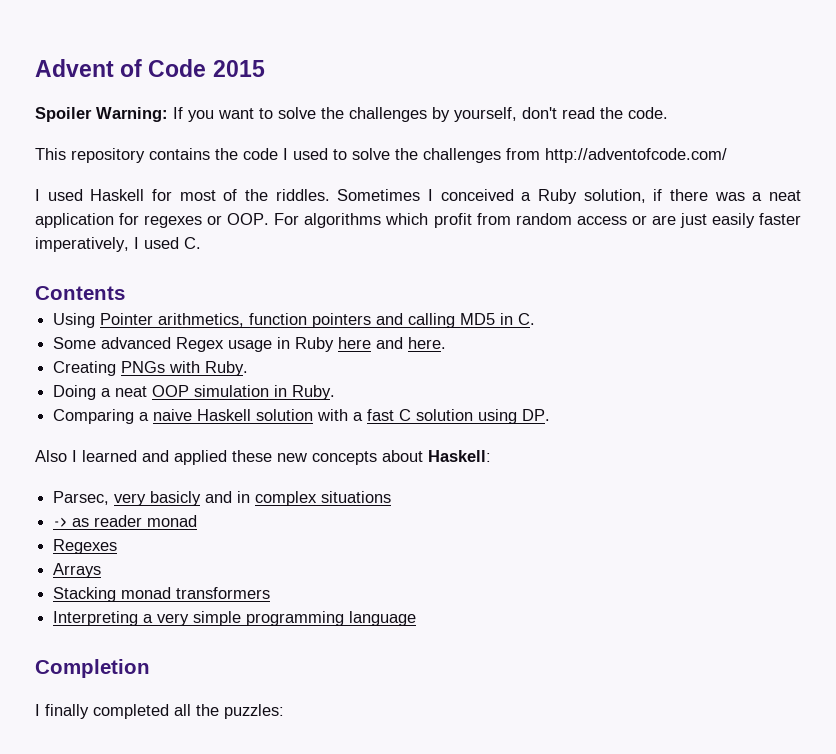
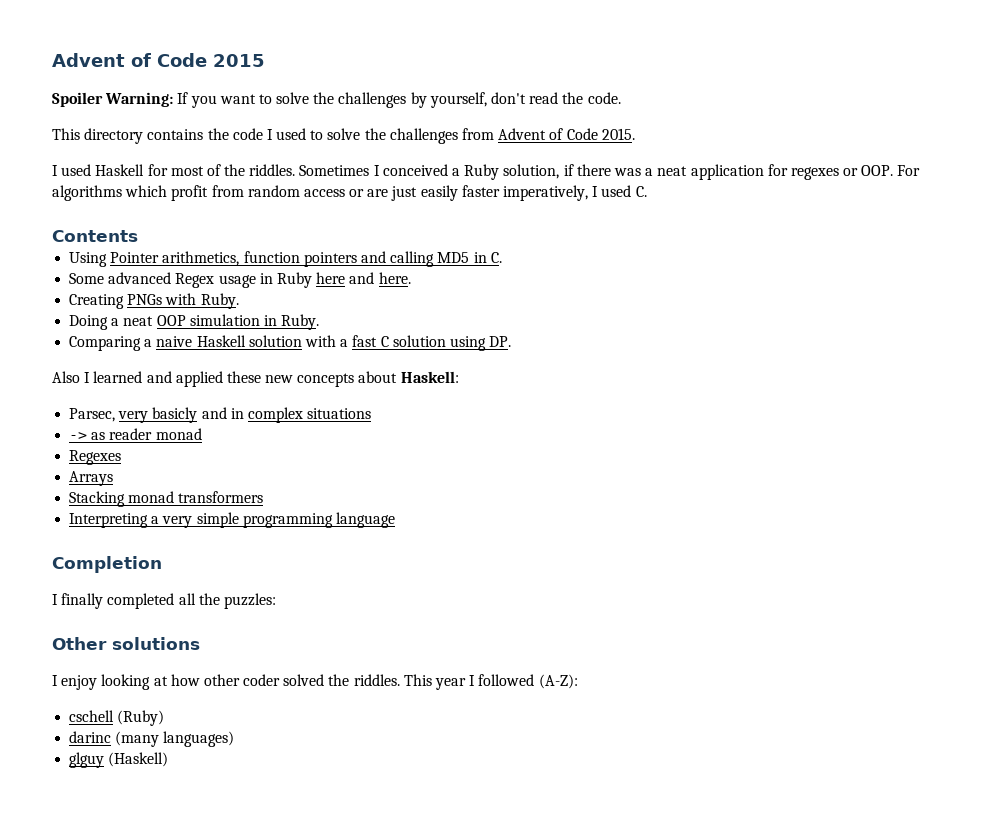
[71,148,145,163] repository -> [84,128,144,144] directory
[545,148,727,163] http://adventofcode.com/ -> [498,128,635,140] Advent of Code 2015.
(284, 711) none -> [52,637,200,650] [52,674,578,690] [69,710,165,726] [69,731,235,747] [69,752,169,768] // Other solutions // I enjoy looking at how other coder solved the riddles. This year I followed (A-Z): // cschell (Ruby) // darinc (many languages) // glguy (Haskell)

